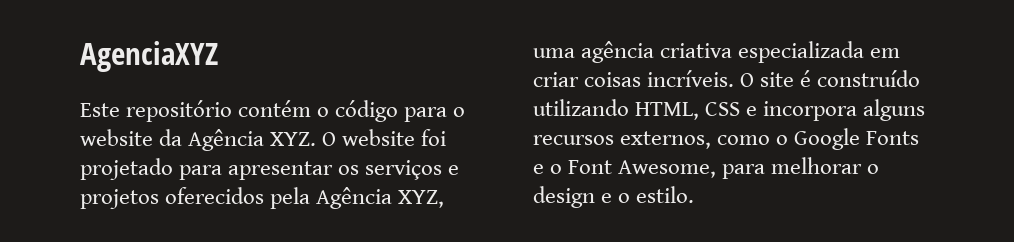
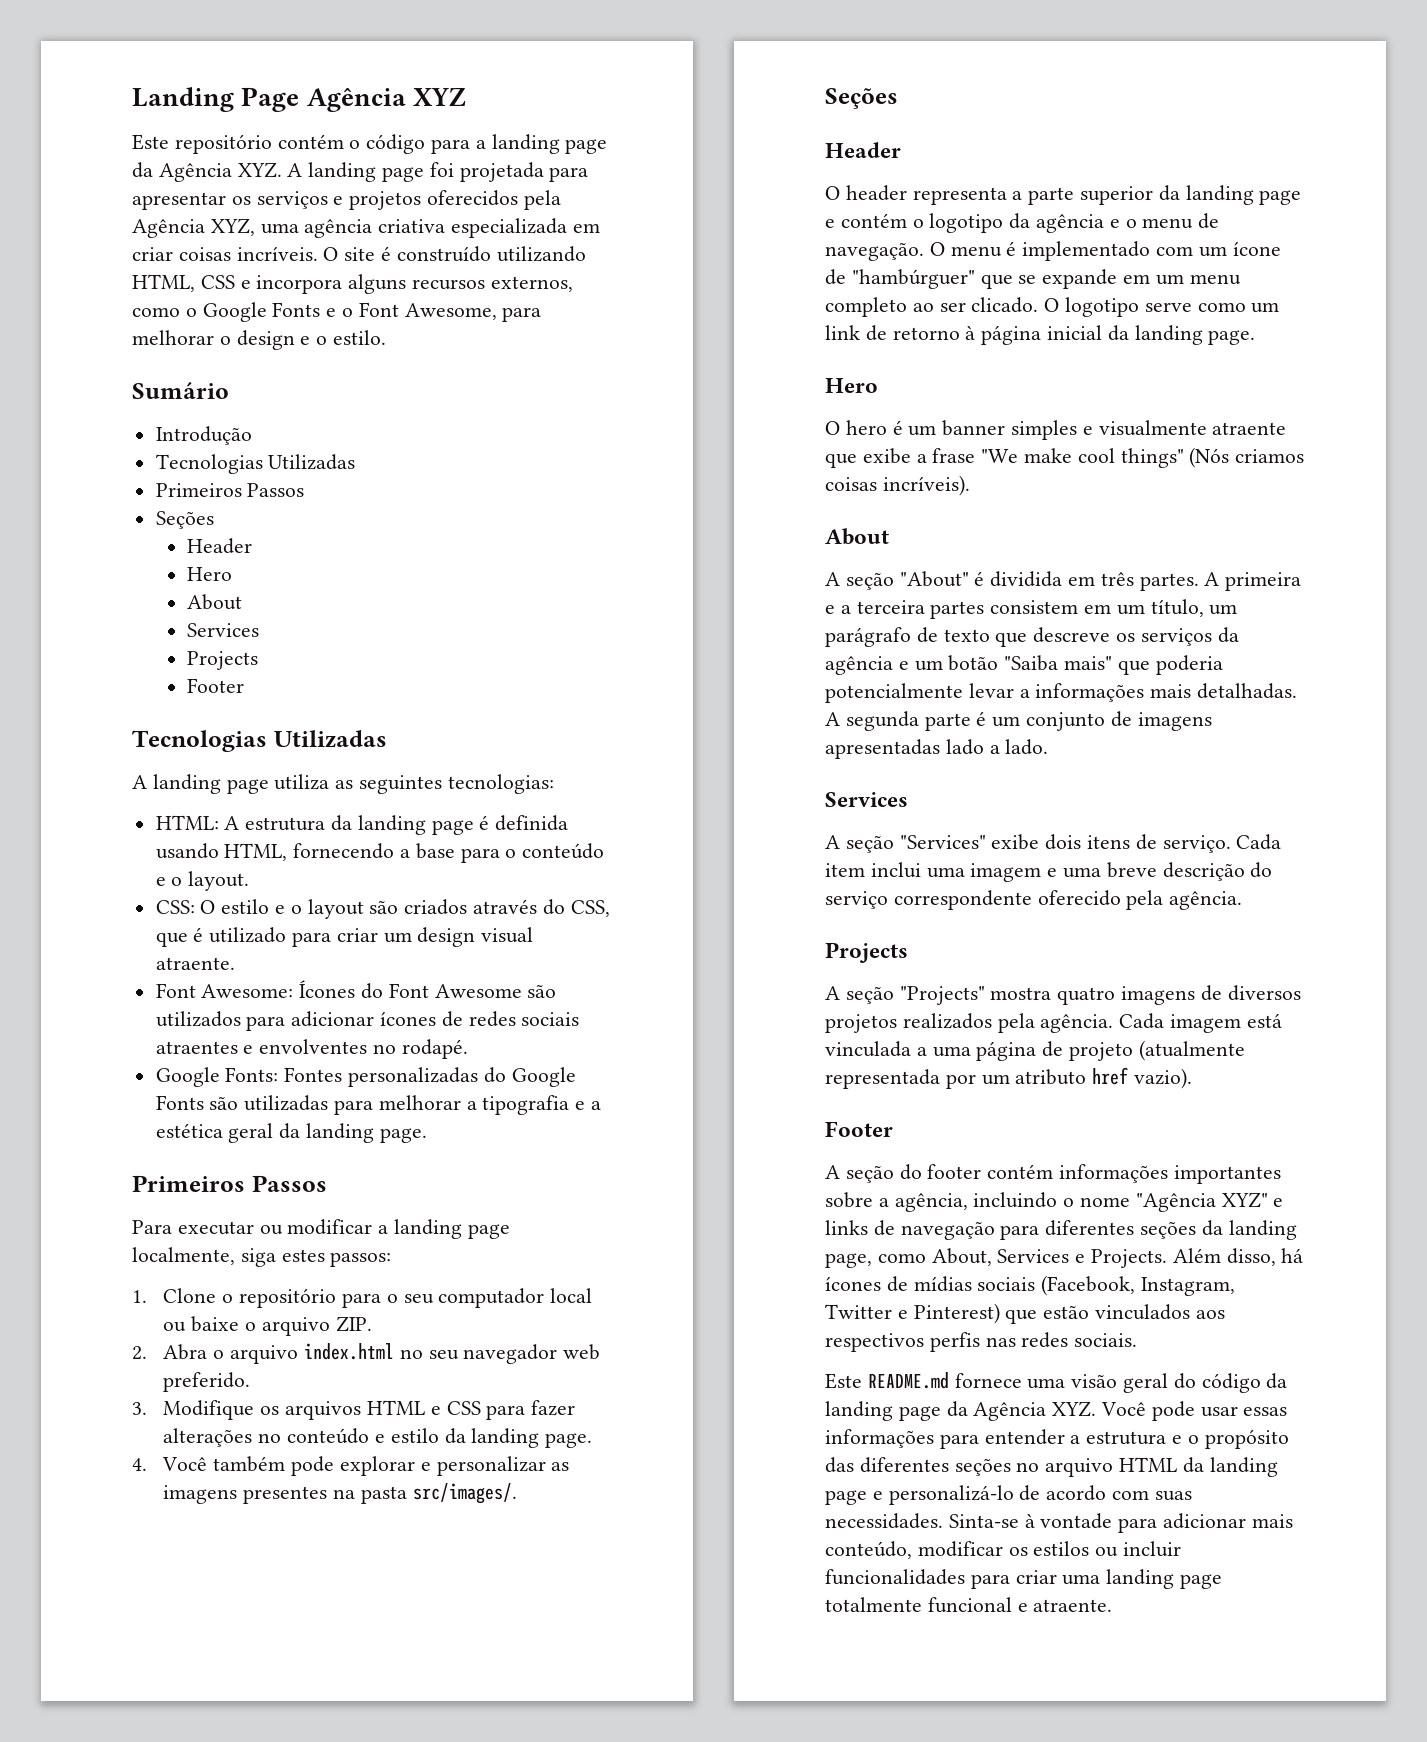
[80,41,218,72] AgenciaXYZ -> [132,87,466,112] Landing Page Agência XYZ
[453,107,466,117] [80,129,447,151] [80,158,173,180] o website da Agência XYZ. O website foi projetado -> [475,134,608,154] [132,162,544,182] a landing page da Agência XYZ. A landing page foi projetada
(695, 194) none -> [132,382,229,399] [155,426,252,445] [155,454,356,474] [155,483,305,497] [155,511,214,529] [187,538,253,554] [187,567,233,581] [187,594,243,610] [187,623,260,637] [187,651,259,670] [187,678,245,693] [132,730,387,752] [132,774,554,794] [155,815,569,835] [155,843,605,863] [155,871,250,891] [155,899,610,919] [155,927,534,947] [155,957,235,970] [155,980,557,999] [155,1011,580,1031] [155,1039,468,1059] [155,1067,576,1087] [155,1095,602,1115] [155,1123,427,1143] [132,1175,327,1192] [132,1219,510,1239] [132,1247,392,1267] [132,1288,593,1308] [163,1316,372,1336] [132,1343,601,1364] [163,1372,251,1392] [132,1400,576,1420] [163,1428,593,1448] [132,1456,570,1476] [163,1483,517,1504] [825,88,898,109] [825,142,901,158] [825,185,1302,205] [825,213,1220,233] [825,241,1281,261] [825,269,1241,289] [825,297,1280,317] [825,325,1256,345] [825,378,878,393] [825,420,1287,440] [825,447,1305,468] [825,475,970,496] [825,528,889,545] [825,571,1302,591] [825,599,1238,619] [825,627,1239,647] [825,655,1223,675] [825,683,1298,703] [825,711,1212,731] [825,739,1049,759] [825,792,908,807] [825,834,1282,853] [825,862,1273,882] [825,890,1243,910] [825,942,908,963] [825,985,1301,1005] [825,1013,1282,1033] [825,1040,1245,1061] [825,1067,1193,1089] [825,1121,893,1137] [825,1164,1281,1184] [825,1192,1284,1212] [825,1220,1297,1240] [825,1248,1304,1268] [825,1275,1236,1296] [825,1303,1225,1324] [825,1332,1138,1352] [825,1372,1288,1393] [825,1401,1288,1421] [825,1429,1289,1449] [825,1457,1278,1477] [825,1485,1192,1505] [825,1513,1293,1533] [825,1541,1182,1559] [825,1569,1223,1589] [825,1597,1113,1613] // Sumário // Introdução // Tecnologias Utilizadas // Primeiros Passos // Seções // Header // Hero // About // Services // Projects // Footer // Tecnologias Utilizadas // A landing page utiliza as seguintes tecnologias: // HTML: A estrutura da landing page é definida usando HTML, fornecendo a base para o conteúdo e o layout. // CSS: O estilo e o layout são criados através do CSS, que é utilizado para criar um design visual atraente. // Font Awesome: Ícones do Font Awesome são utilizados para adicionar ícones de redes sociais atraentes e envolventes no rodapé. // Google Fonts: Fontes personalizadas do Google Fonts são utilizadas para melhorar a tipografia e a estética geral da landing page. // Primeiros Passos // Para executar ou modificar a landing page localmente, siga estes passos: // 1. Clone o repositório para o seu computador local ou baixe o arquivo ZIP. // 2. Abra o arquivo index.html no seu navegador web preferido. // 3. Modifique os arquivos HTML e CSS para fazer alterações no conteúdo e estilo da landing page. // 4. Você também pode explorar e personalizar as imagens presentes na pasta src/images/. // Seções // Header // O header representa a parte superior da landing page e contém o logotipo da agência e o menu de navegação. O menu é implementado com um ícone de "hambúrguer" que se expande em um menu completo ao ser clicado. O logotipo serve como um link de retorno à página inicial da landing page. // Hero // O hero é um banner simples e visualmente atraente que exibe a frase "We make cool things" (Nós criamos coisas incríveis). // About // A seção "About" é dividida em três partes. A primeira e a terceira partes consistem em um título, um parágrafo de texto que descreve os serviços da agência e um botão "Saiba mais" que poderia potencialmente levar a informações mais detalhadas. A segunda parte é um conjunto de imagens apresentadas lado a lado. // Services // A seção "Services" exibe dois itens de serviço. Cada item inclui uma imagem e uma breve descrição do serviço correspondente oferecido pela agência. // Projects // A seção "Projects" mostra quatro imagens de diversos projetos realizados pela agência. Cada imagem está vinculada a uma página de projeto (atualmente representada por um atributo href vazio). // Footer // A seção do footer contém informações importantes sobre a agência, incluindo o nome "Agência XYZ" e links de navegação para diferentes seções da landing page, como About, Services e Projects. Além disso, há ícones de mídias sociais (Facebook, Instagram, Twitter e Pinterest) que estão vinculados aos respectivos perfis nas redes sociais. // Este README.md fornece uma visão geral do código da landing page da Agência XYZ. Você pode usar essas informações para entender a estrutura e o propósito das diferentes seções no arquivo HTML da landing page e personalizá-lo de acordo com suas necessidades. Sinta-se à vontade para adicionar mais conteúdo, modificar os estilos ou incluir funcionalidades para criar uma landing page totalmente funcional e atraente.

